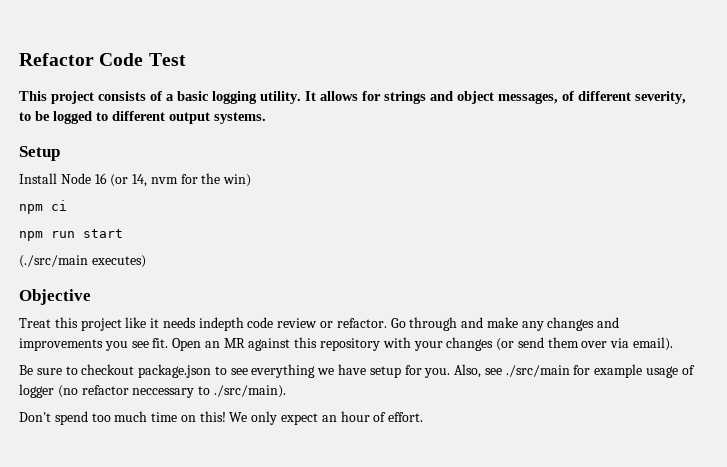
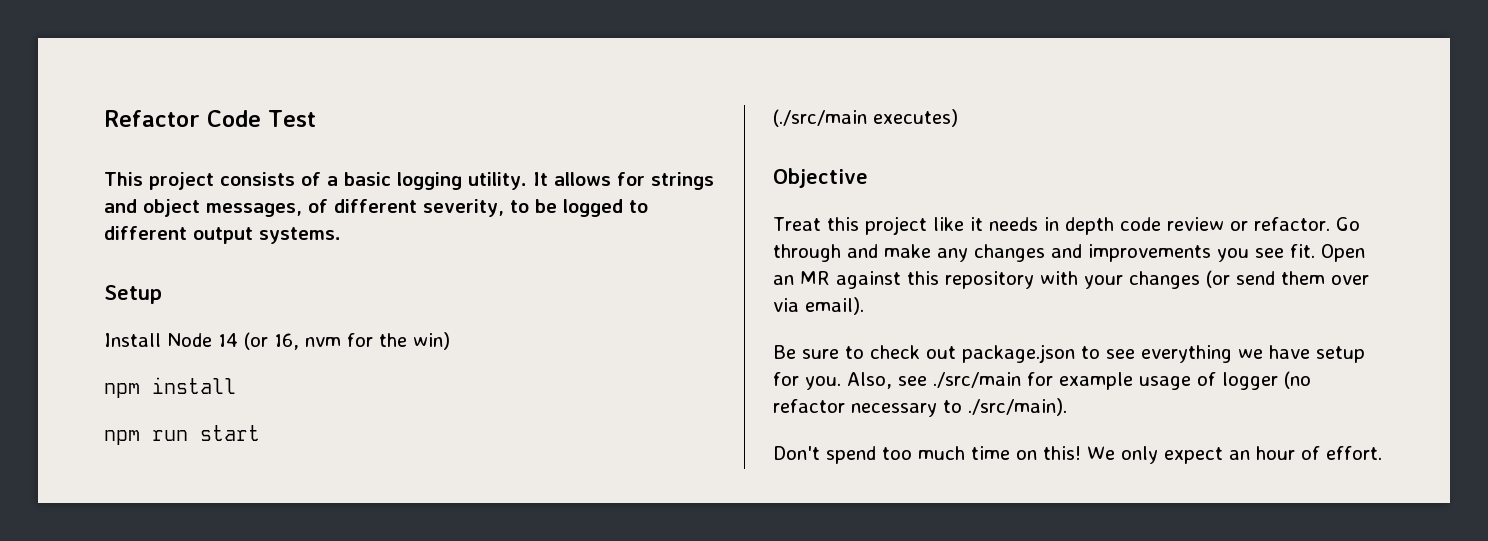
[94,173,148,187] 16 (or 14, -> [218,332,299,350] 14 (or 16,
[51,200,67,211] ci -> [152,377,236,394] install
[198,317,244,331] indepth -> [1043,217,1114,235] in depth
[81,364,135,375] checkout -> [870,345,956,359] check out
[132,388,195,398] neccessary -> [851,403,937,417] necessary

